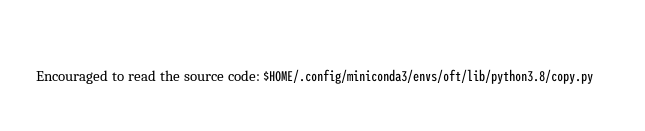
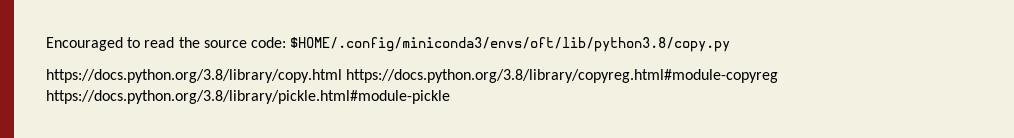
(594, 76) none -> [46,69,779,83] [46,90,450,104] // https://docs.python.org/3.8/library/copy.html https://docs.python.org/3.8/library/copyreg.html#module-copyreg https://docs.python.org/3.8/library/pickle.html#module-pickle

